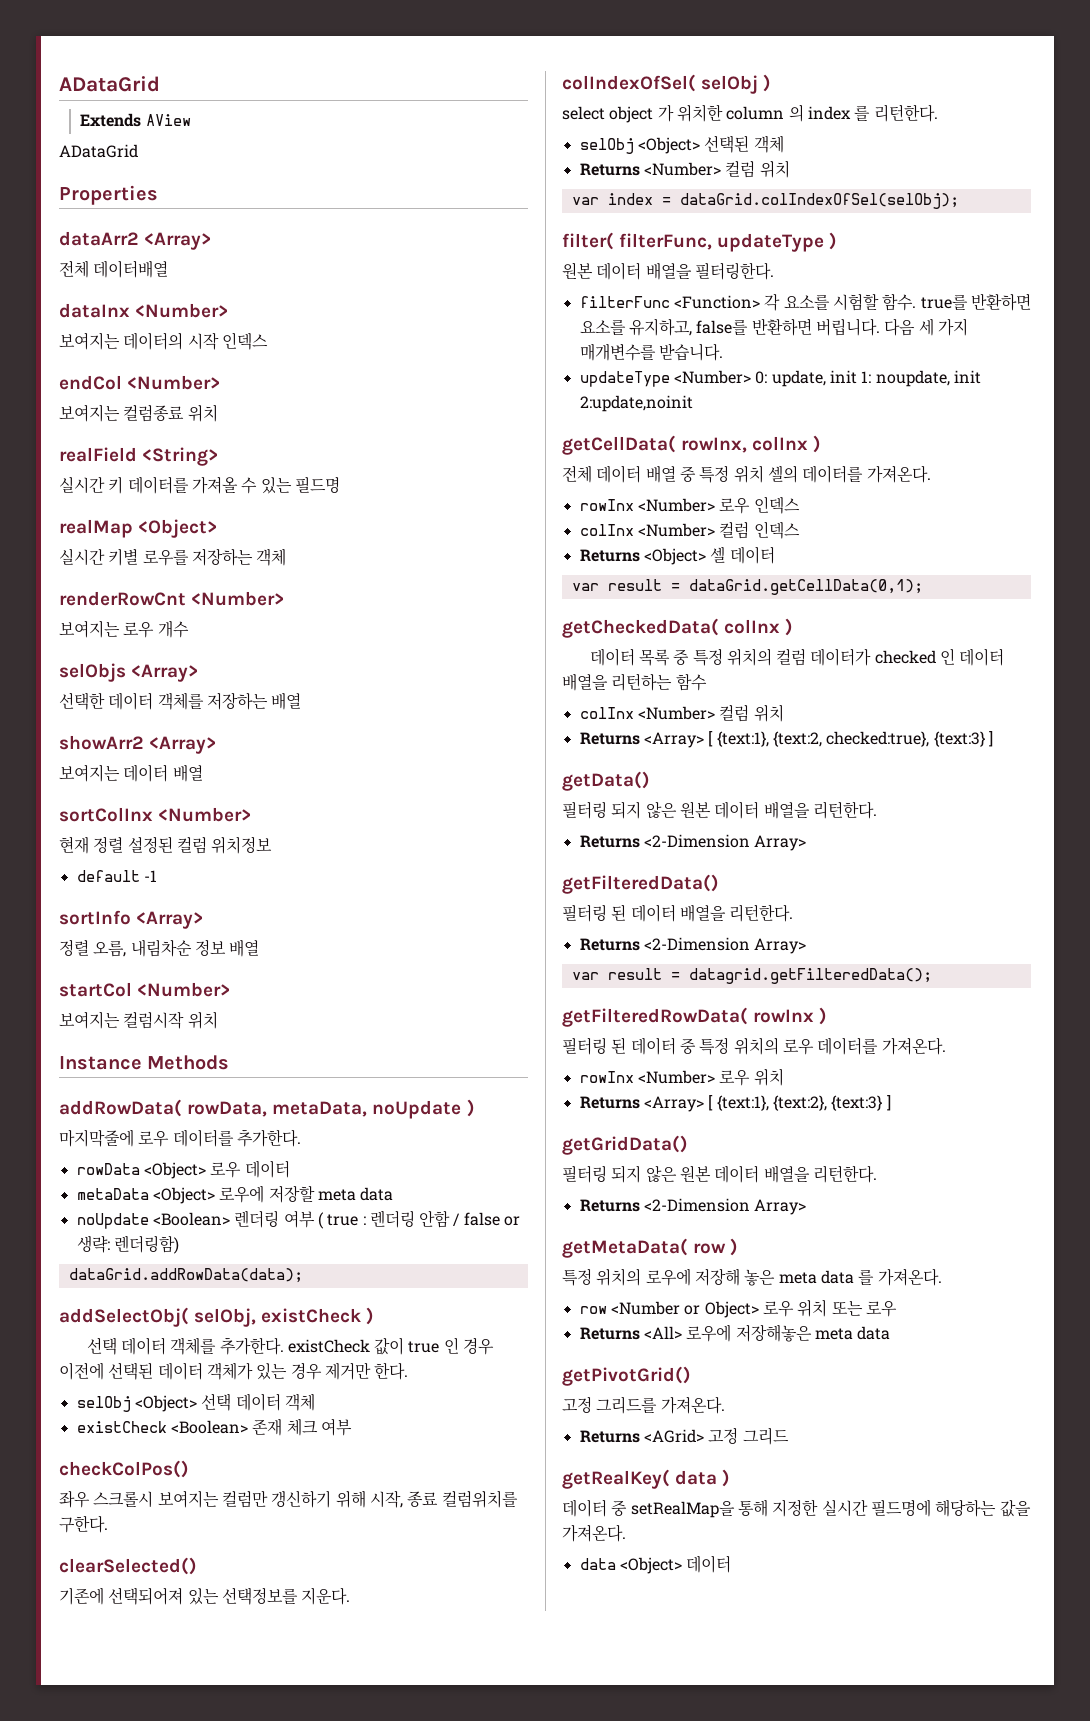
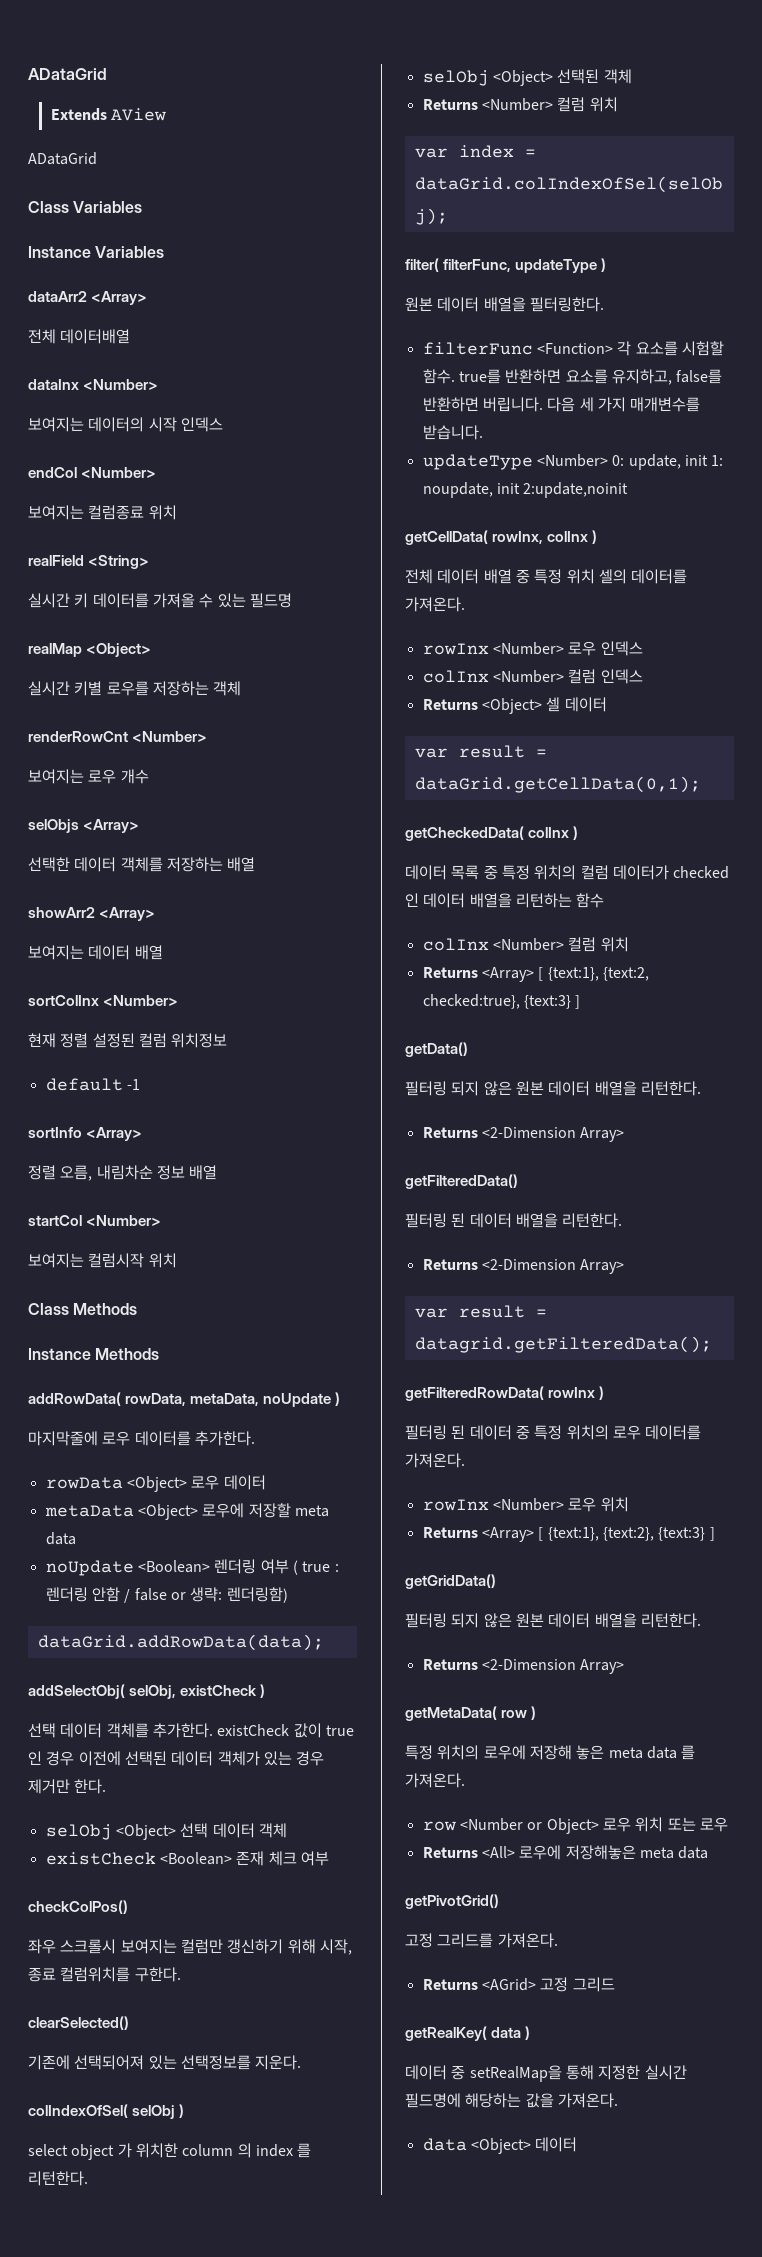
[59,185,158,205] Properties -> [28,201,143,213] [28,246,165,258] Class Variables // Instance Variables
(218, 1020) none -> [28,1303,138,1315] // Class Methods

